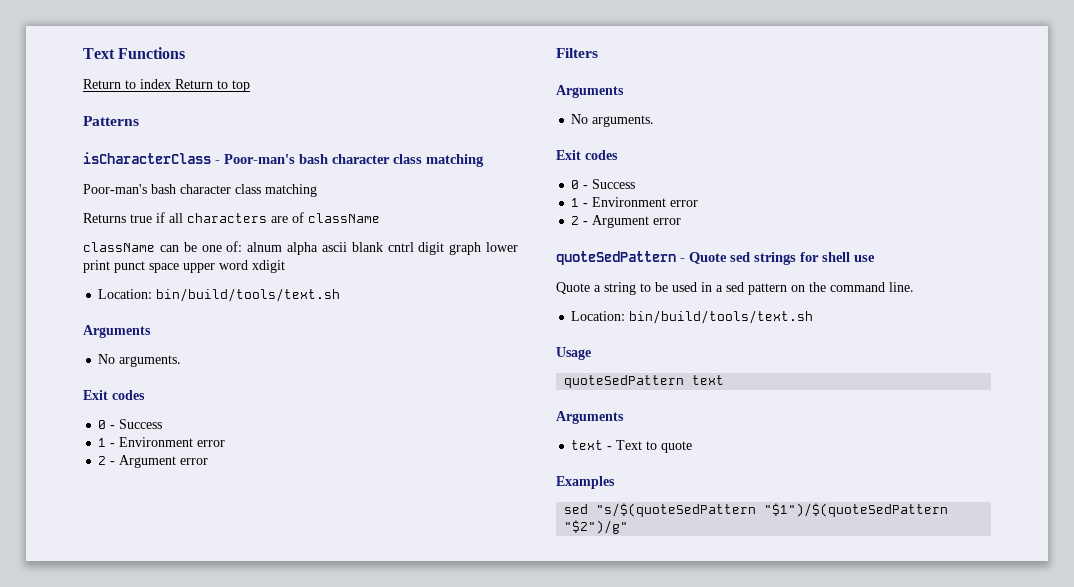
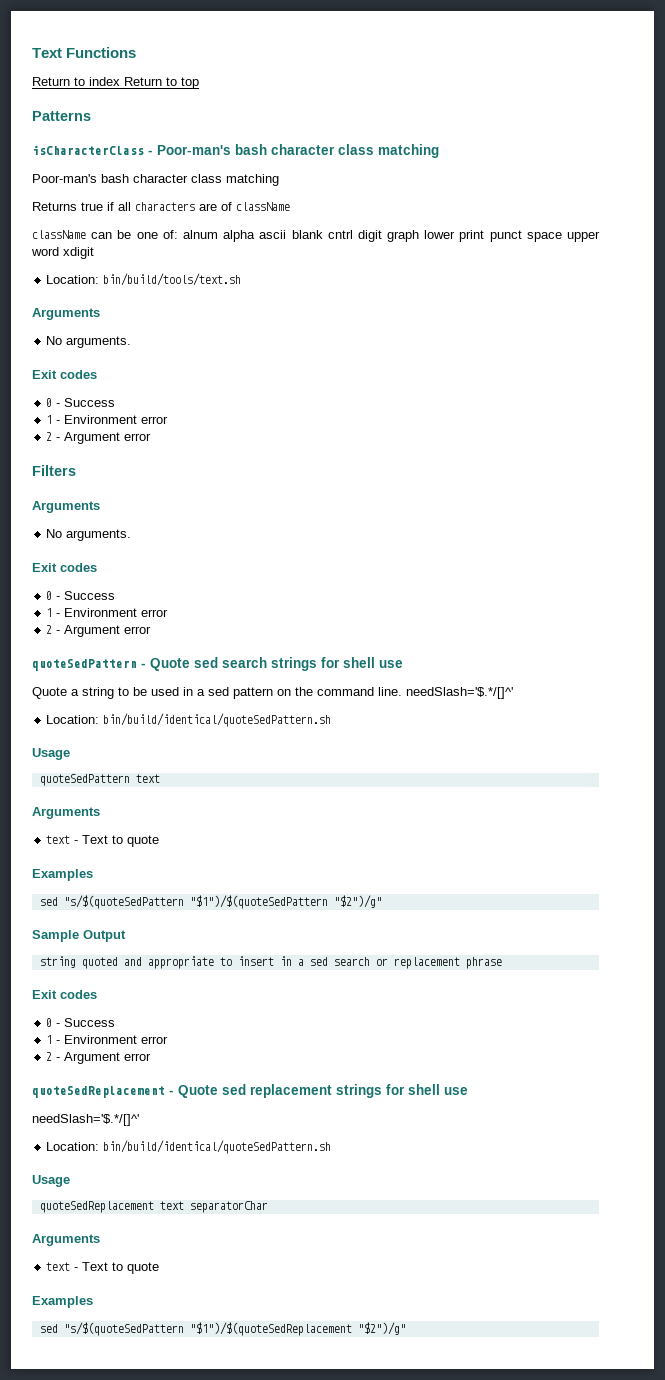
(750, 257) none -> [222,657,267,668] search
[571,310,814,324] // Location: bin/build/tools/text.sh -> [406,687,513,699] [46,713,332,727] needSlash='$.*/[]^' // Location: bin/build/identical/quoteSedPattern.sh
(629, 527) none -> [32,930,126,942] [39,956,502,969] [32,990,97,999] [46,1018,116,1027] [46,1035,169,1044] [46,1052,152,1064] [32,1084,468,1098] [32,1114,139,1126] [46,1140,332,1154] [32,1175,70,1187] [39,1201,268,1213] [32,1234,100,1246] [46,1262,160,1274] [32,1296,93,1308] [39,1322,406,1336] // Sample Output // string quoted and appropriate to insert in a sed search or replacement phrase // Exit codes // 0 - Success // 1 - Environment error // 2 - Argument error // quoteSedReplacement - Quote sed replacement strings for shell use // needSlash='$.*/[]^' // Location: bin/build/identical/quoteSedPattern.sh // Usage // quoteSedReplacement text separatorChar // Arguments // text - Text to quote // Examples // sed "s/$(quoteSedPattern "$1")/$(quoteSedReplacement "$2")/g"

